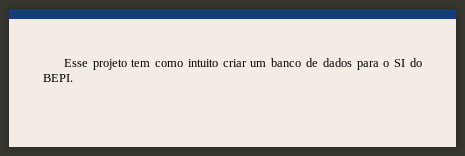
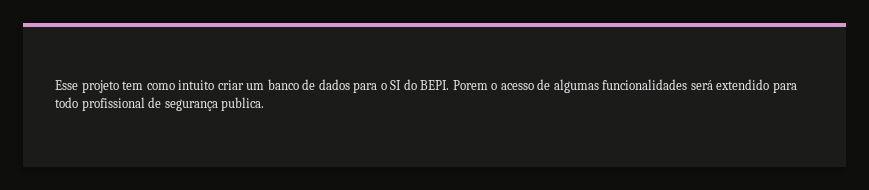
(73, 78) none -> [452,79,797,93] [55,97,265,111] Porem o acesso de algumas funcionalidades será extendido para todo profissional de segurança publica.

